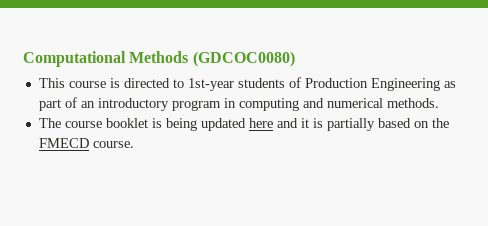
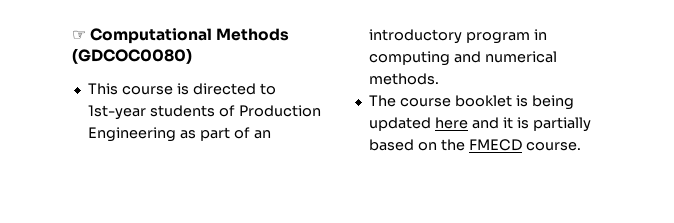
(23, 59) none -> [72,30,86,40] ☞

